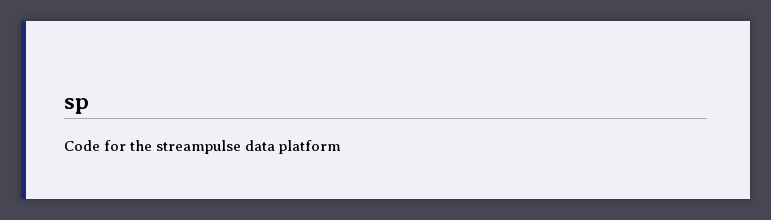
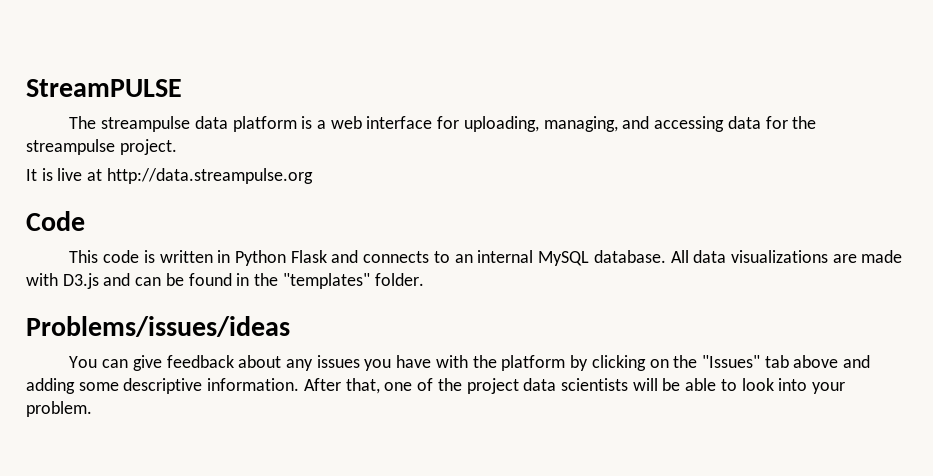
[64,98,89,114] [64,140,342,154] sp // Code for the streampulse data platform -> [26,79,182,97] [69,116,817,132] [26,139,177,155] [26,168,313,184] [26,211,85,231] [69,250,903,266] [26,273,424,289] [26,316,290,337] [69,355,871,371] [26,378,846,394] [26,401,92,417] StreamPULSE // The streampulse data platform is a web interface for uploading, managing, and accessing data for the streampulse project. // It is live at http://data.streampulse.org // Code // This code is written in Python Flask and connects to an internal MySQL database. All data visualizations are made with D3.js and can be found in the "templates" folder. // Problems/issues/ideas // You can give feedback about any issues you have with the platform by clicking on the "Issues" tab above and adding some descriptive information. After that, one of the project data scientists will be able to look into your problem.

